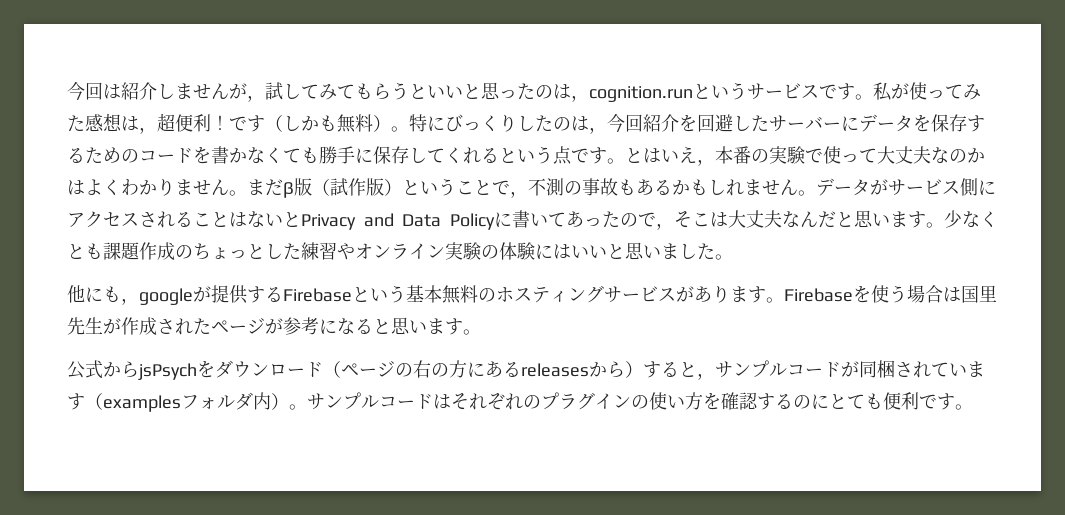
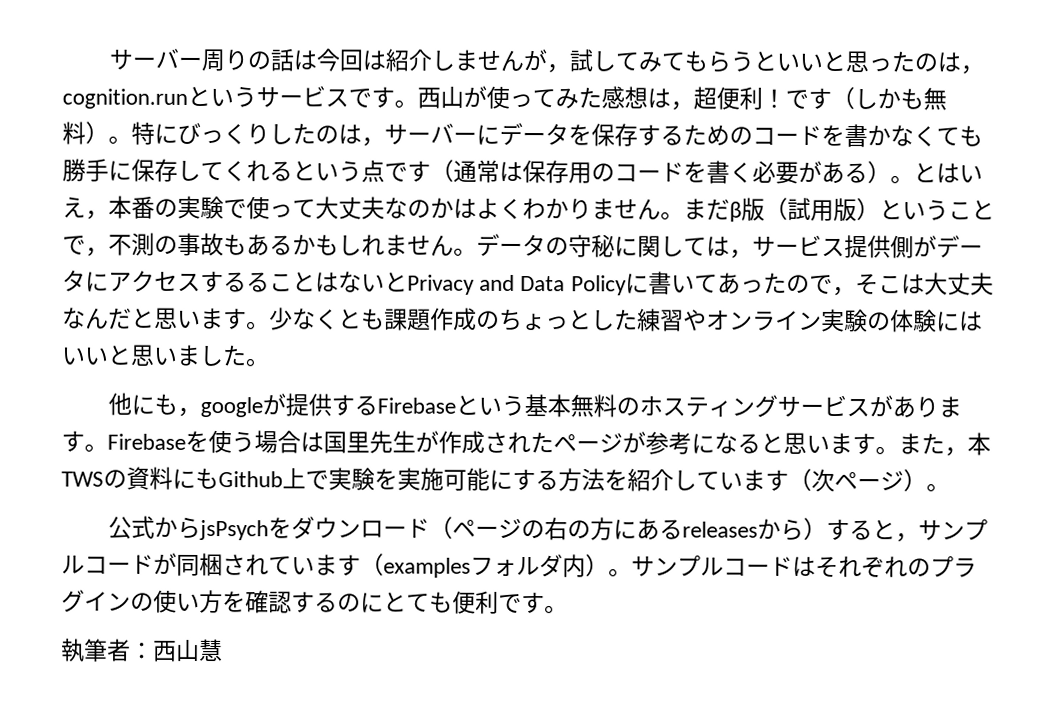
(67, 91) none -> [108,48,317,72] サーバー周りの話は
[873,82,892,101] 私 -> [417,85,464,109] 西山
[607,114,769,133] 今回紹介を回避した -> (385, 142) none
(607, 155) none -> [430,159,891,184] （通常は保存用のコードを書く必要がある）
[348,178,366,196] 作 -> [810,199,834,221] 用
[870,178,978,196] がサービス側 -> [545,234,983,259] [62,270,86,292] の守秘に関しては，サービス提供側がデータ
[139,211,175,228] され -> [200,270,247,293] する
(481, 332) none -> [898,432,991,457] [61,466,950,492] また，本TWSの資料にもGithub上で実験を実施可能にする方法を紹介しています（次ページ）。
(973, 407) none -> [61,638,223,663] // 執筆者：西山慧

